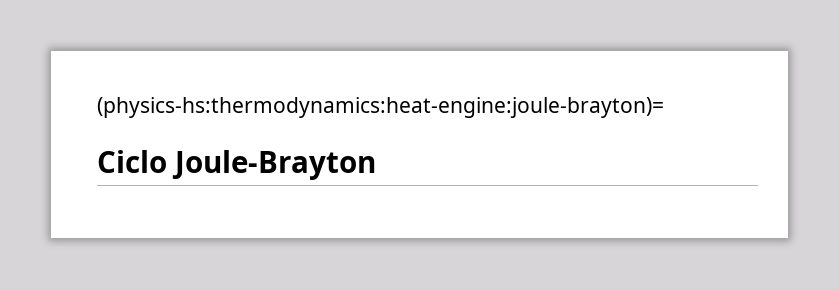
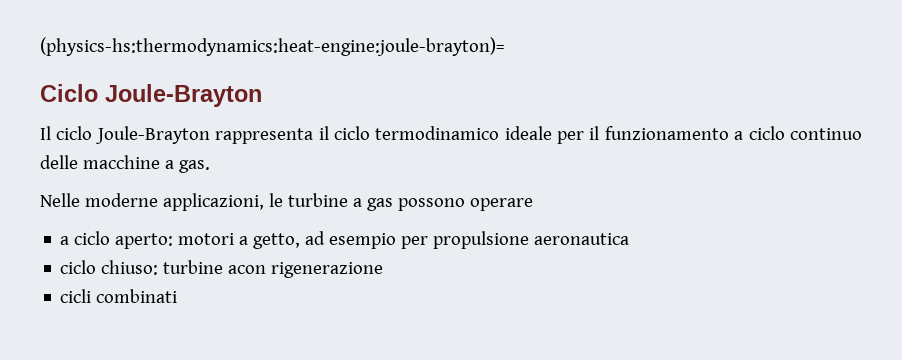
(376, 165) none -> [40,126,862,144] [40,155,210,173] [40,193,533,211] [60,231,630,249] [60,260,384,278] [60,289,178,303] // Il ciclo Joule-Brayton rappresenta il ciclo termodinamico ideale per il funzionamento a ciclo continuo delle macchine a gas. // Nelle moderne applicazioni, le turbine a gas possono operare // a ciclo aperto: motori a getto, ad esempio per propulsione aeronautica // ciclo chiuso: turbine acon rigenerazione // cicli combinati

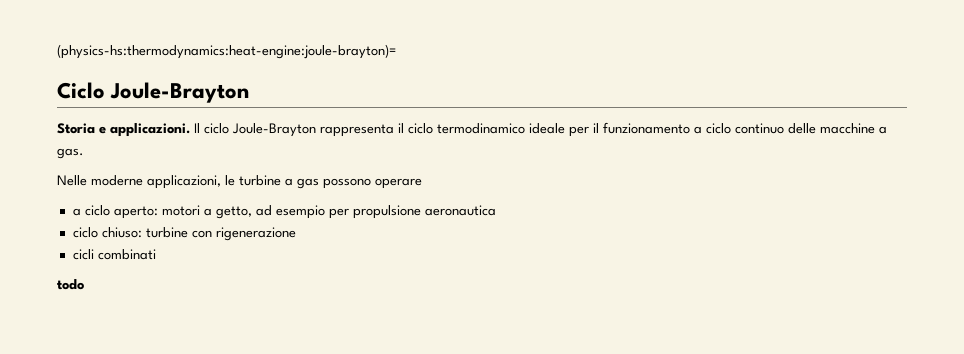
(262, 95) none -> [57,123,190,137] Storia e applicazioni.
[228,265,267,274] acon -> [191,230,212,238] con
(178, 296) none -> [57,279,84,290] // todo

